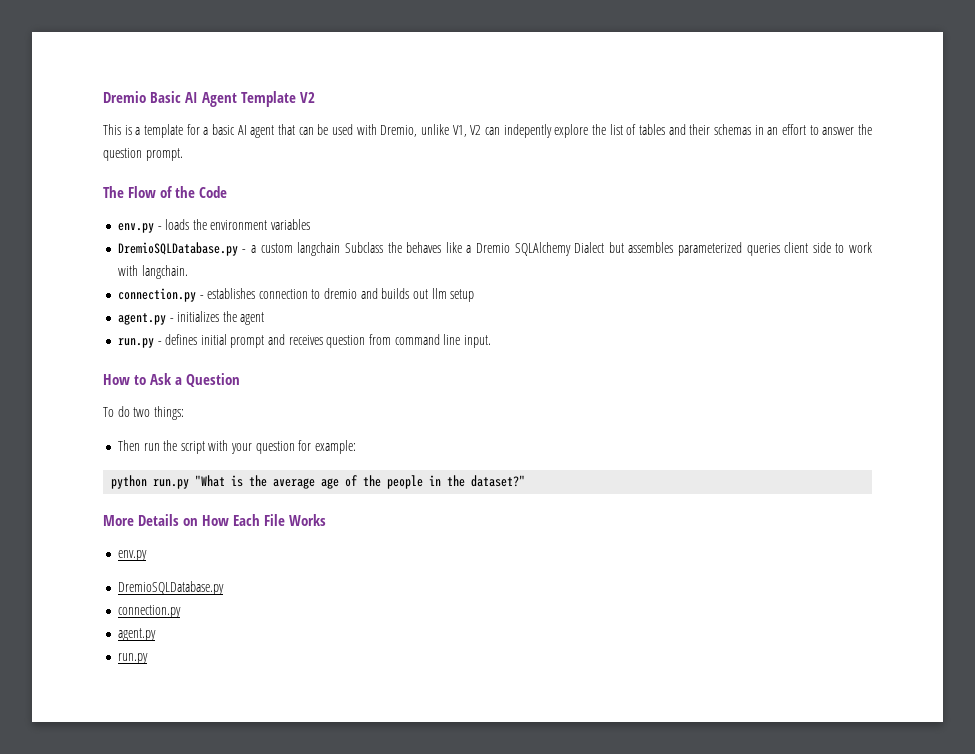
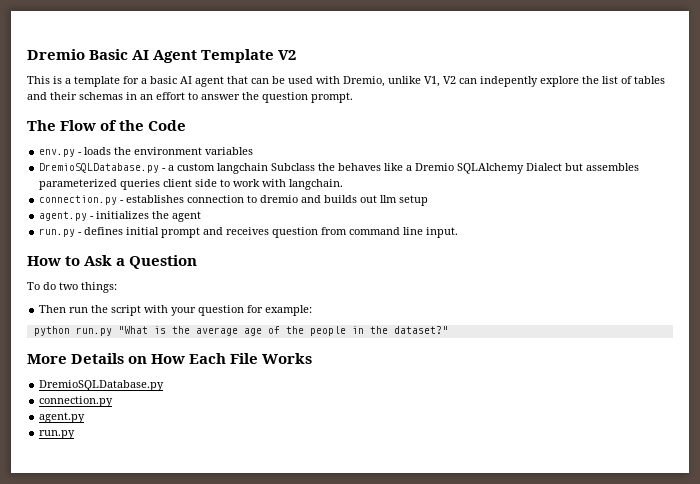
[117,550,147,561] // env.py -> (313, 358) none

